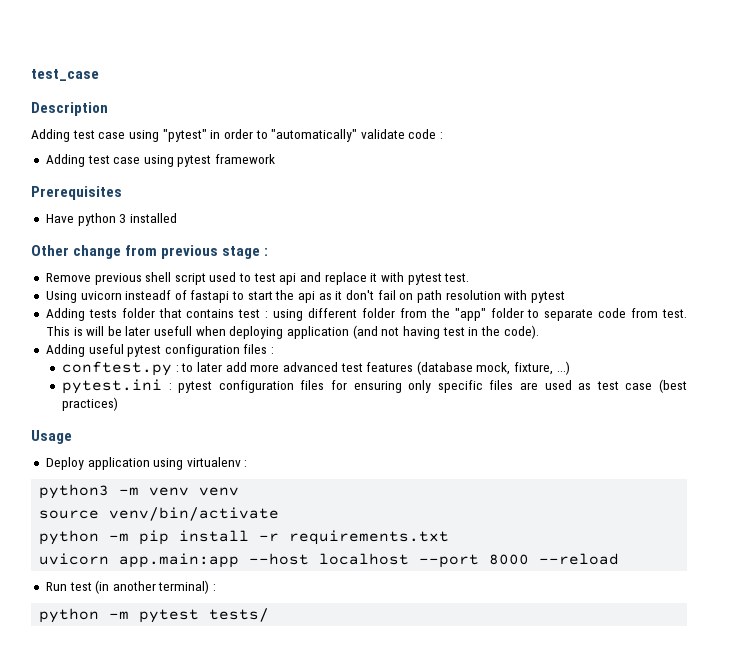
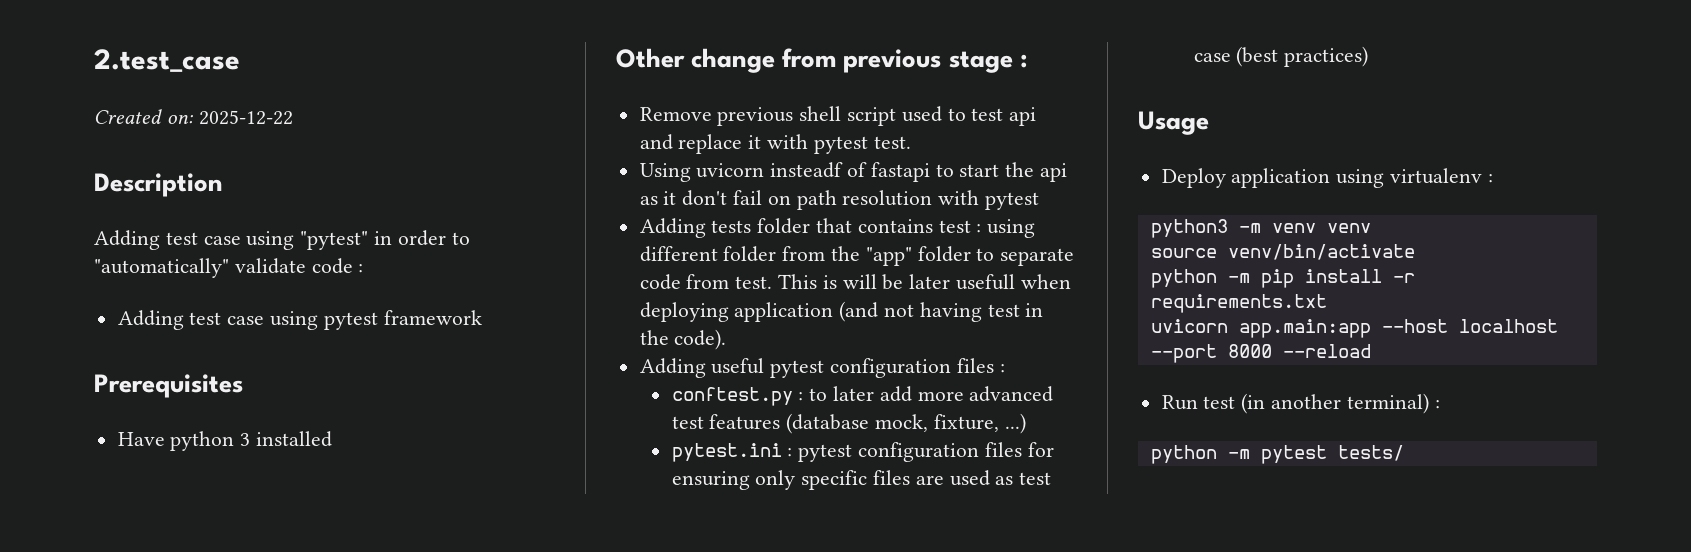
[31,69,99,81] test_case -> [94,49,240,72] [94,109,293,125] 2.test_case // Created on: 2025-12-22

